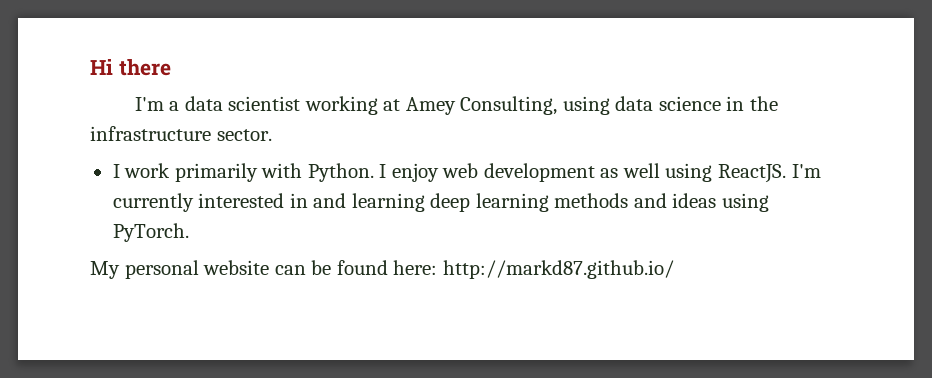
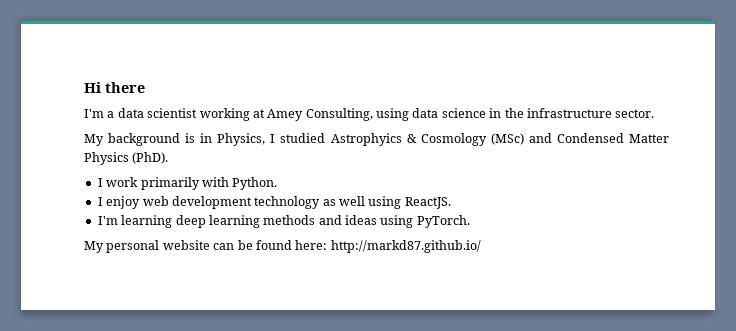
(272, 135) none -> [84,133,669,146] [84,152,169,165] // My background is in Physics, I studied Astrophyics & Cosmology (MSc) and Condensed Matter Physics (PhD).
(374, 172) none -> (278, 183) //
(595, 172) none -> [254,196,321,209] technology
[791,164,821,178] [112,193,347,212] I'm currently interested in and -> [97,216,118,225] // I'm

